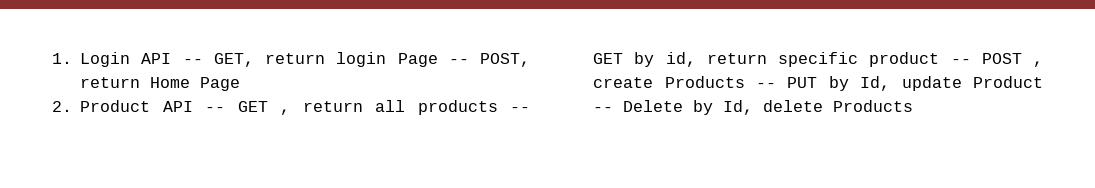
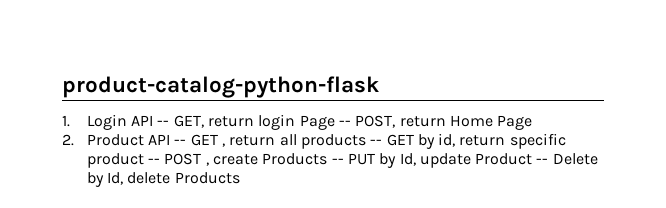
(52, 58) none -> [62,76,379,98] product-catalog-python-flask //

